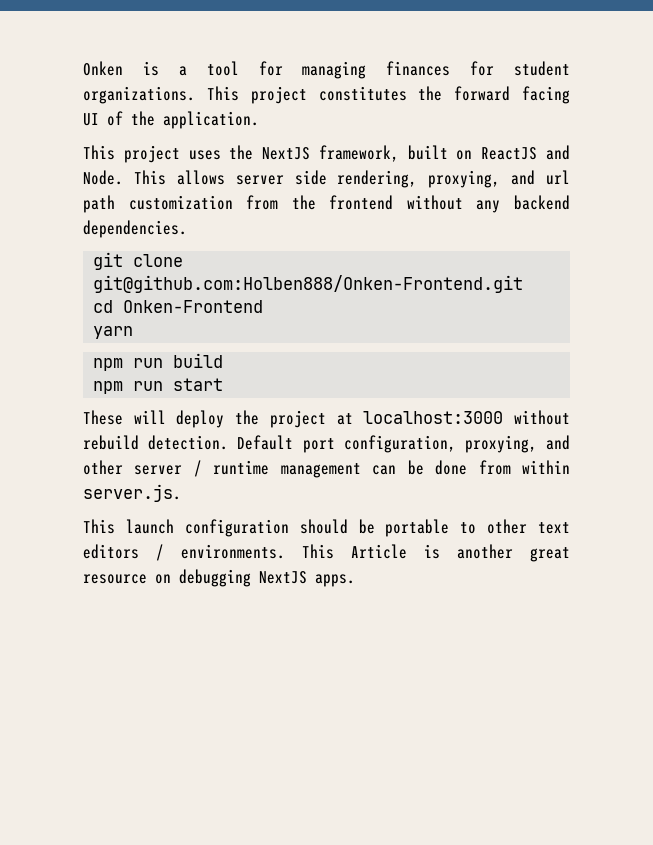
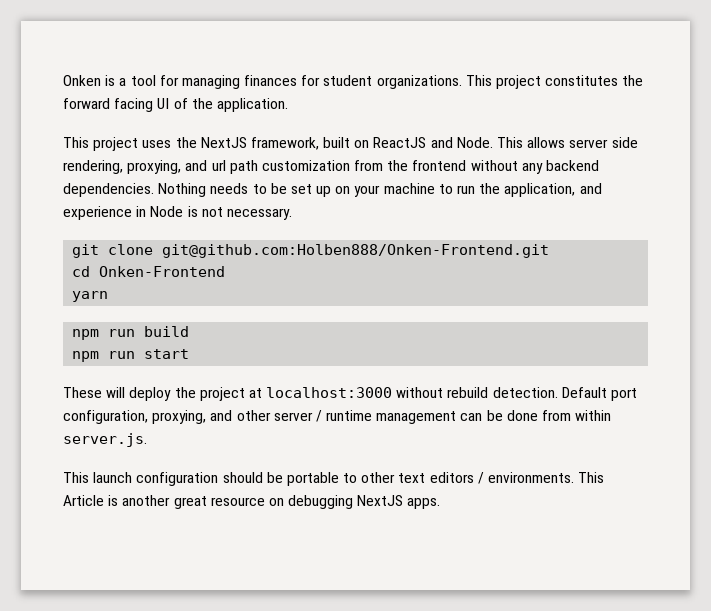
(187, 229) none -> [158,183,602,197] [63,206,292,220] Nothing needs to be set up on your machine to run the application, and experience in Node is not necessary.

